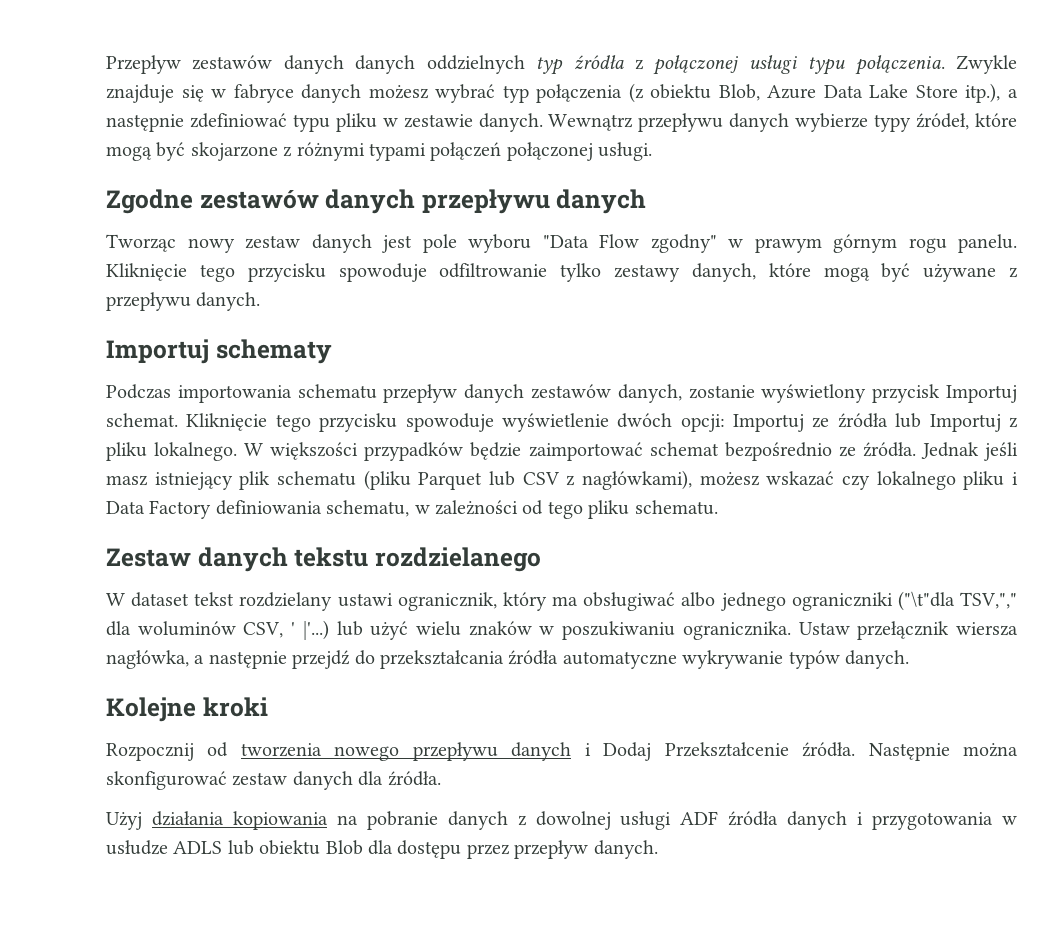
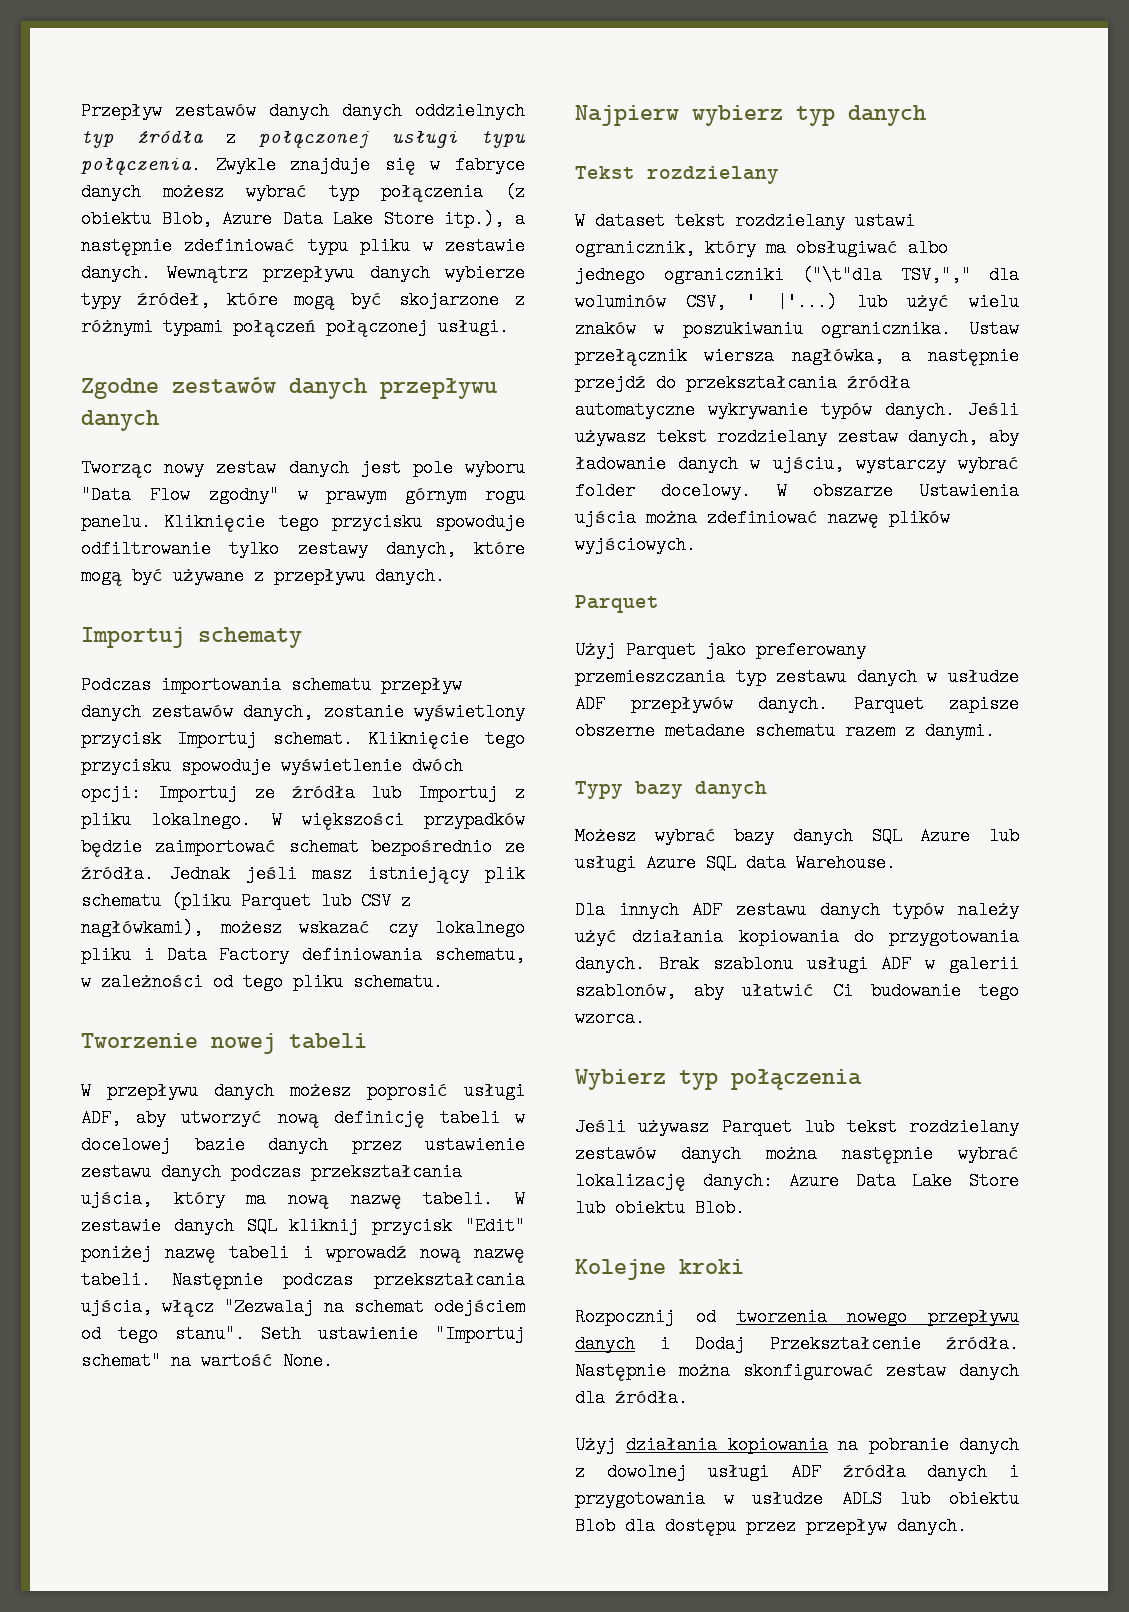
[106,547,541,572] Zestaw danych tekstu rozdzielanego -> [81,1033,367,1054] [81,1082,525,1100] [81,1109,525,1128] [81,1136,525,1154] [81,1163,462,1181] [81,1190,525,1209] [81,1217,525,1235] [81,1244,525,1263] [81,1271,525,1290] [81,1298,525,1317] [81,1325,525,1343] [81,1352,333,1370] [575,105,926,126] [575,166,779,184] Tworzenie nowej tabeli // W przepływu danych możesz poprosić usługi ADF, aby utworzyć nową definicję tabeli w docelowej bazie danych przez ustawienie zestawu danych podczas przekształcania ujścia, który ma nową nazwę tabeli. W zestawie danych SQL kliknij przycisk "Edit" poniżej nazwę tabeli i wprowadź nową nazwę tabeli. Następnie podczas przekształcania ujścia, włącz "Zezwalaj na schemat odejściem od tego stanu". Seth ustawienie "Importuj schemat" na wartość None. // Najpierw wybierz typ danych // Tekst rozdzielany
(909, 659) none -> [968,401,1019,419] [575,428,1019,446] [575,455,1019,473] [575,482,1019,500] [575,509,950,528] [575,536,696,554] [575,595,659,613] [575,641,866,659] [575,668,1019,686] [575,695,1019,713] [575,722,995,740] [575,781,767,799] [575,827,1019,845] [575,854,896,872] [575,901,1019,919] [575,928,1019,946] [575,955,1019,973] [575,982,1019,1000] [575,1009,645,1027] [575,1069,862,1090] [575,1118,1019,1136] [575,1145,1019,1164] [575,1172,1019,1191] [575,1199,745,1217] Jeśli używasz tekst rozdzielany zestaw danych, aby ładowanie danych w ujściu, wystarczy wybrać folder docelowy. W obszarze Ustawienia ujścia można zdefiniować nazwę plików wyjściowych. // Parquet // Użyj Parquet jako preferowany przemieszczania typ zestawu danych w usłudze ADF przepływów danych. Parquet zapisze obszerne metadane schematu razem z danymi. // Typy bazy danych // Możesz wybrać bazy danych SQL Azure lub usługi Azure SQL data Warehouse. // Dla innych ADF zestawu danych typów należy użyć działania kopiowania do przygotowania danych. Brak szablonu usługi ADF w galerii szablonów, aby ułatwić Ci budowanie tego wzorca. // Wybierz typ połączenia // Jeśli używasz Parquet lub tekst rozdzielany zestawów danych można następnie wybrać lokalizację danych: Azure Data Lake Store lub obiektu Blob.

